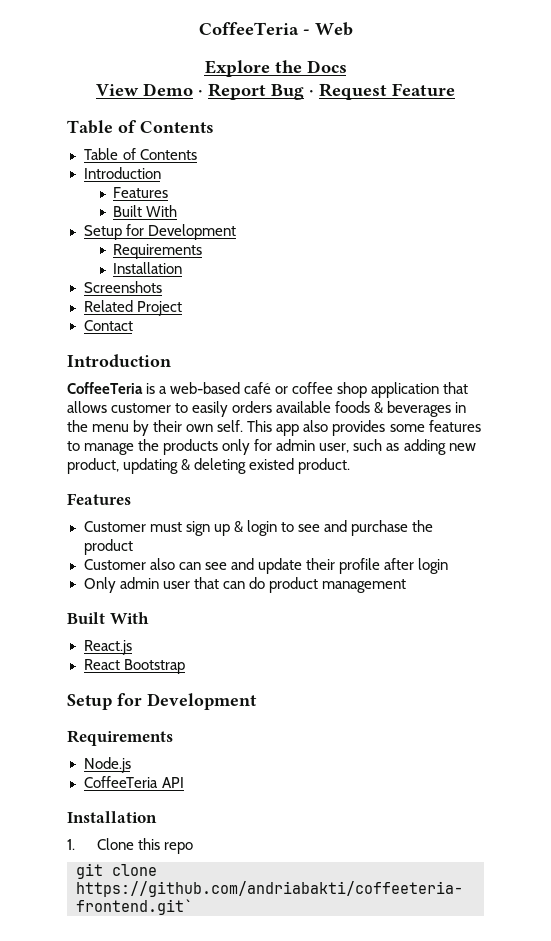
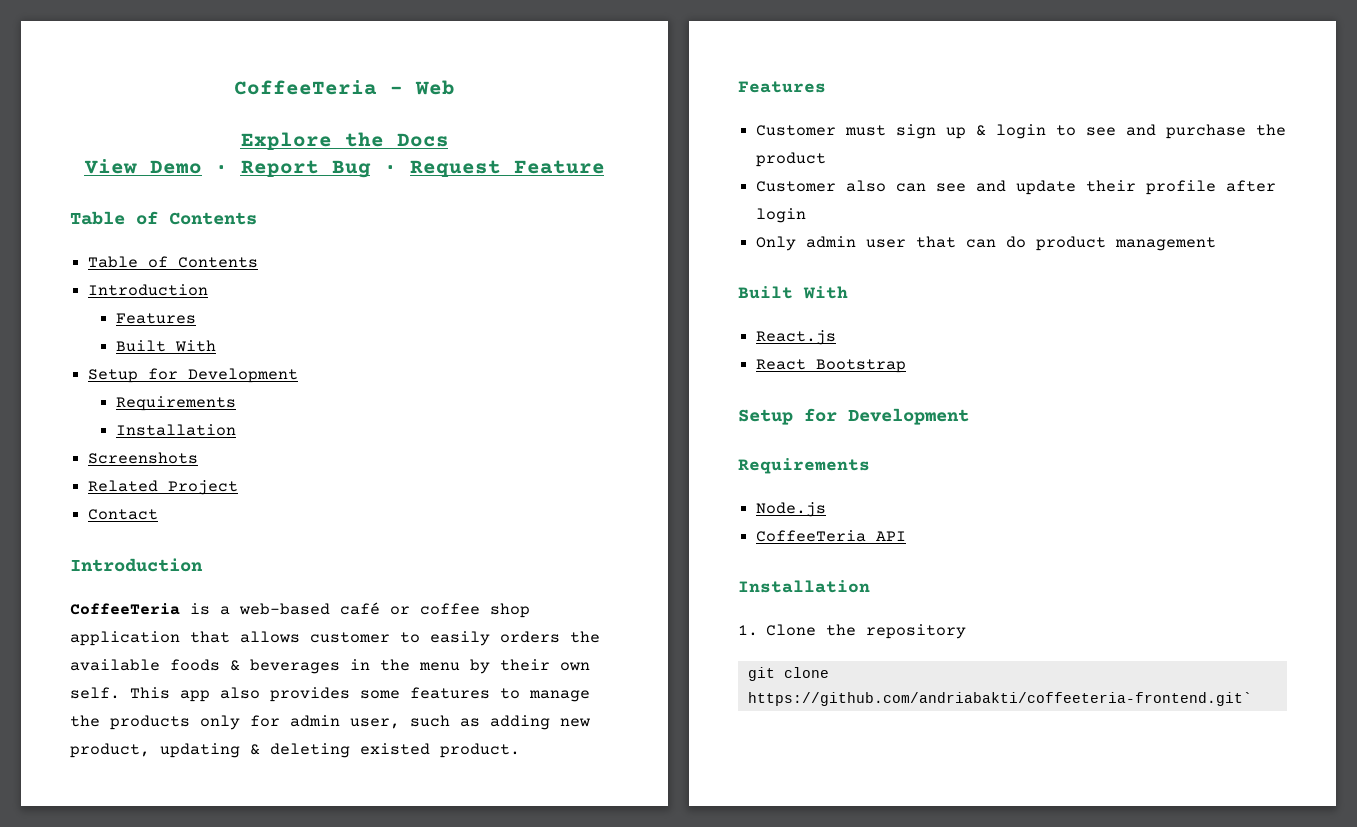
(273, 407) none -> [570,631,600,643] the
[137,838,193,854] this repo -> [826,624,967,639] the repository

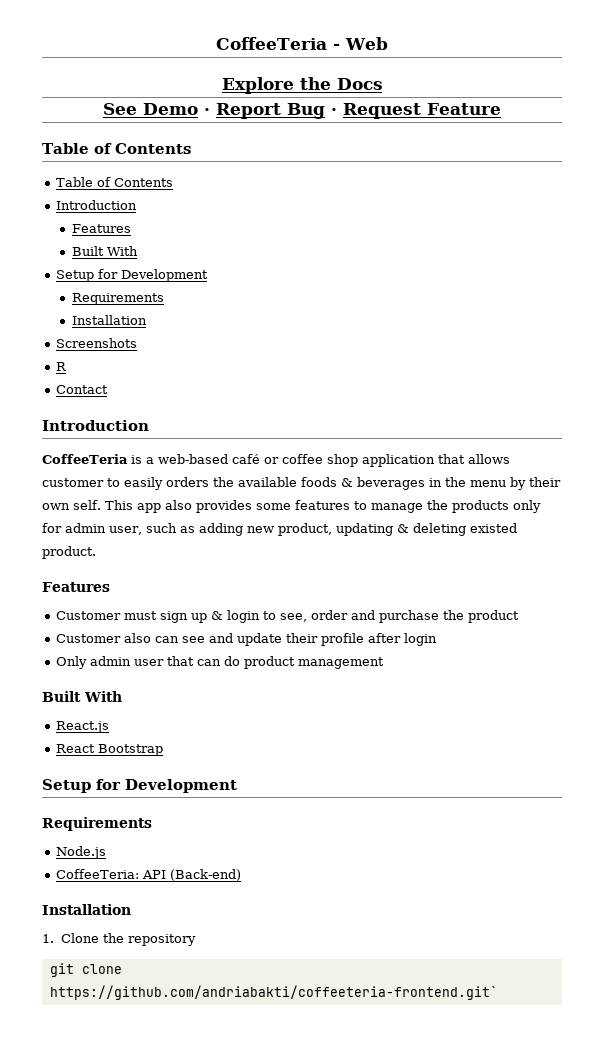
[83,159,137,174] View -> [103,103,138,115] See
[88,480,239,495] Related Project -> [56,362,68,371] R
[1086,127,1117,136] see -> [280,610,349,622] see, order
[756,530,867,542] CoffeeTeria -> [56,869,140,879] CoffeeTeria:
(907, 536) none -> [170,869,242,881] (Back-end)

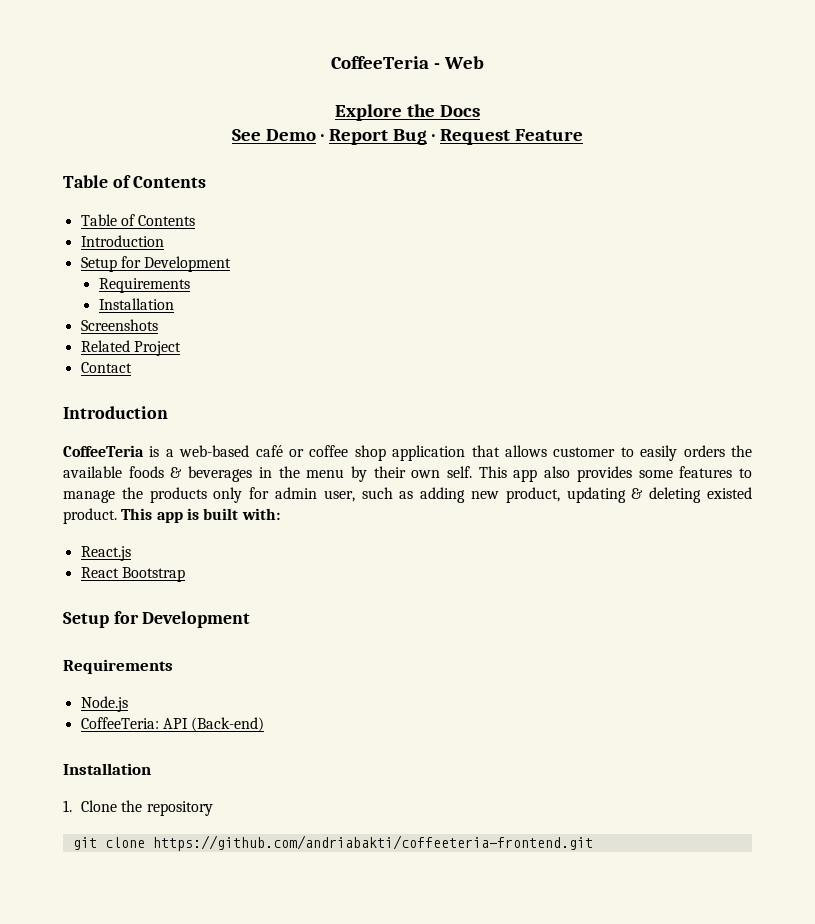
[71,224,131,233] [71,246,138,256] // Features // Built With -> (164, 241) none
[56,362,68,371] R -> [80,340,181,356] Related Project
[42,582,110,592] [56,610,520,623] [56,633,438,646] [56,656,385,669] [42,691,122,702] // Features // Customer must sign up & login to see, order and purchase the product // Customer also can see and update their profile after login // Only admin user that can do product management // Built With -> [121,508,280,523] This app is built with:
[49,985,498,1000] https://github.com/andriabakti/coffeeteria-frontend.git` -> [152,835,593,851] https://github.com/andriabakti/coffeeteria-frontend.git

